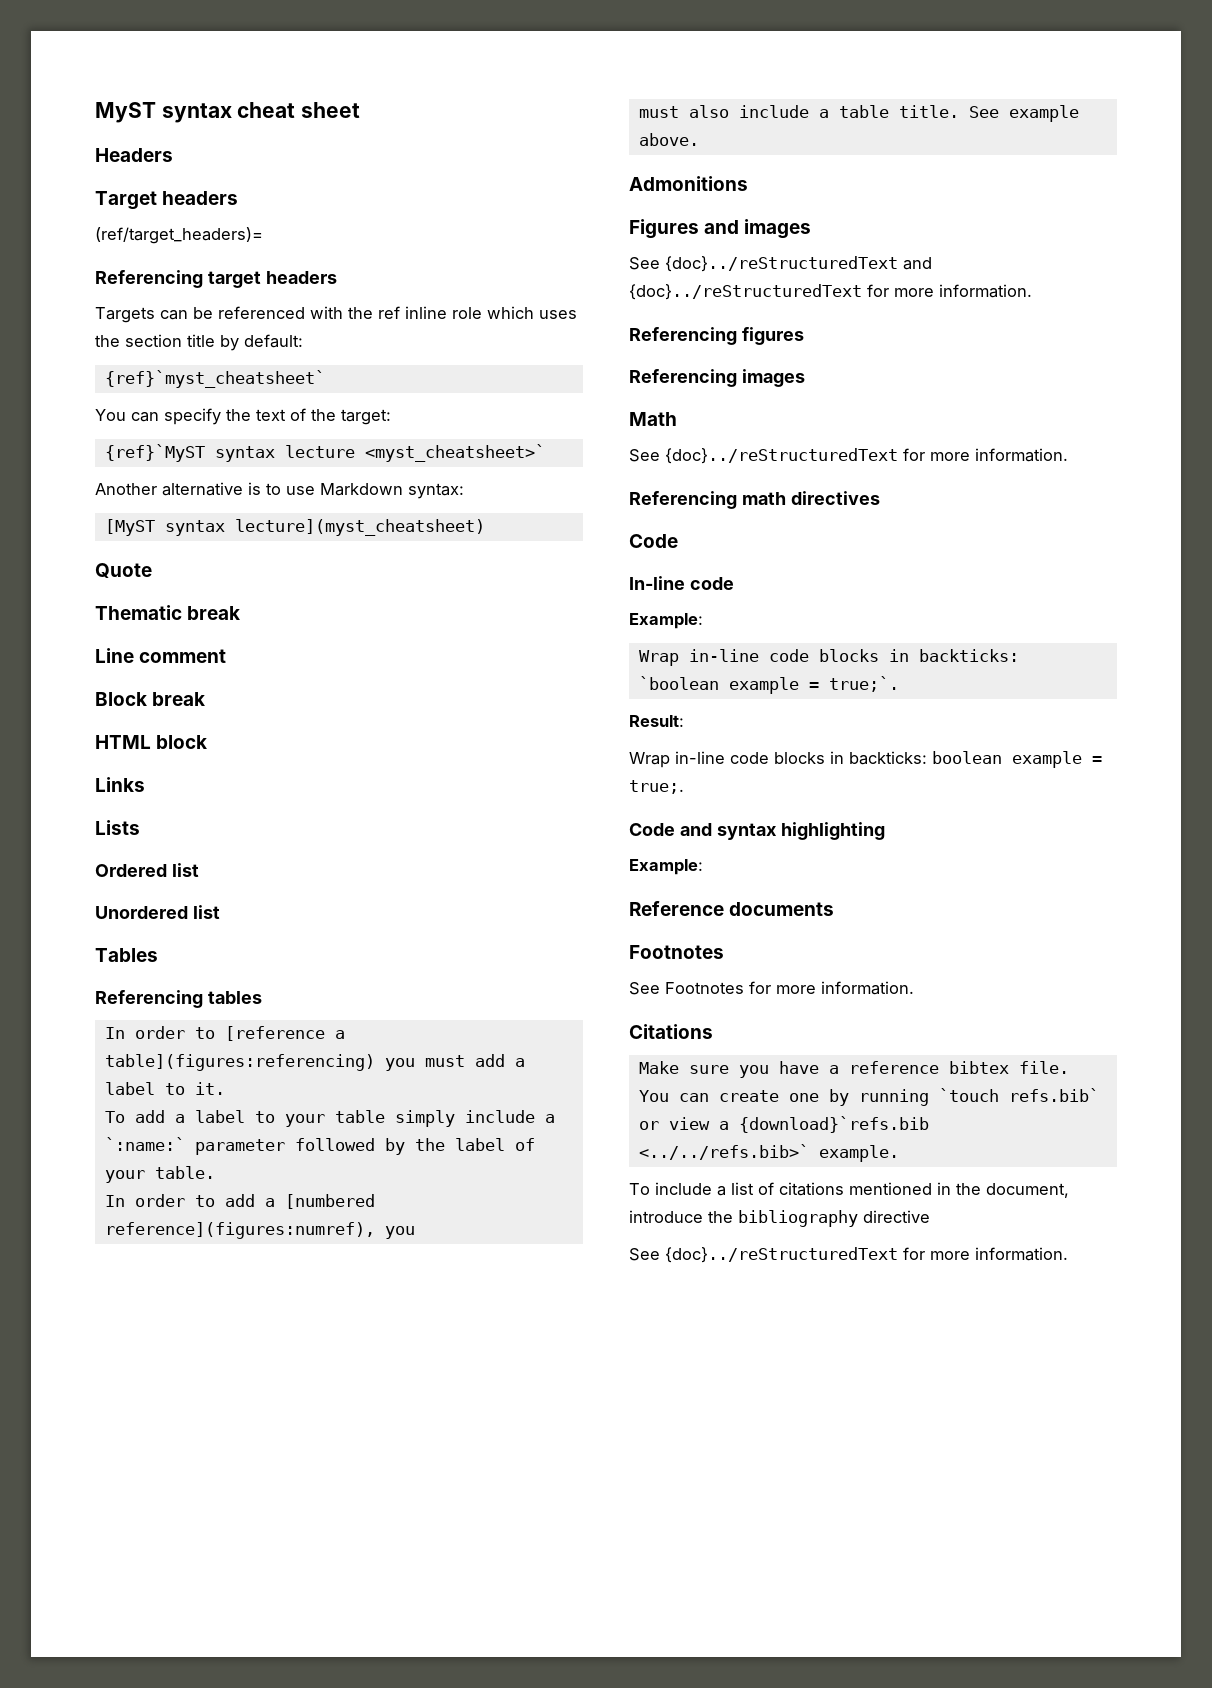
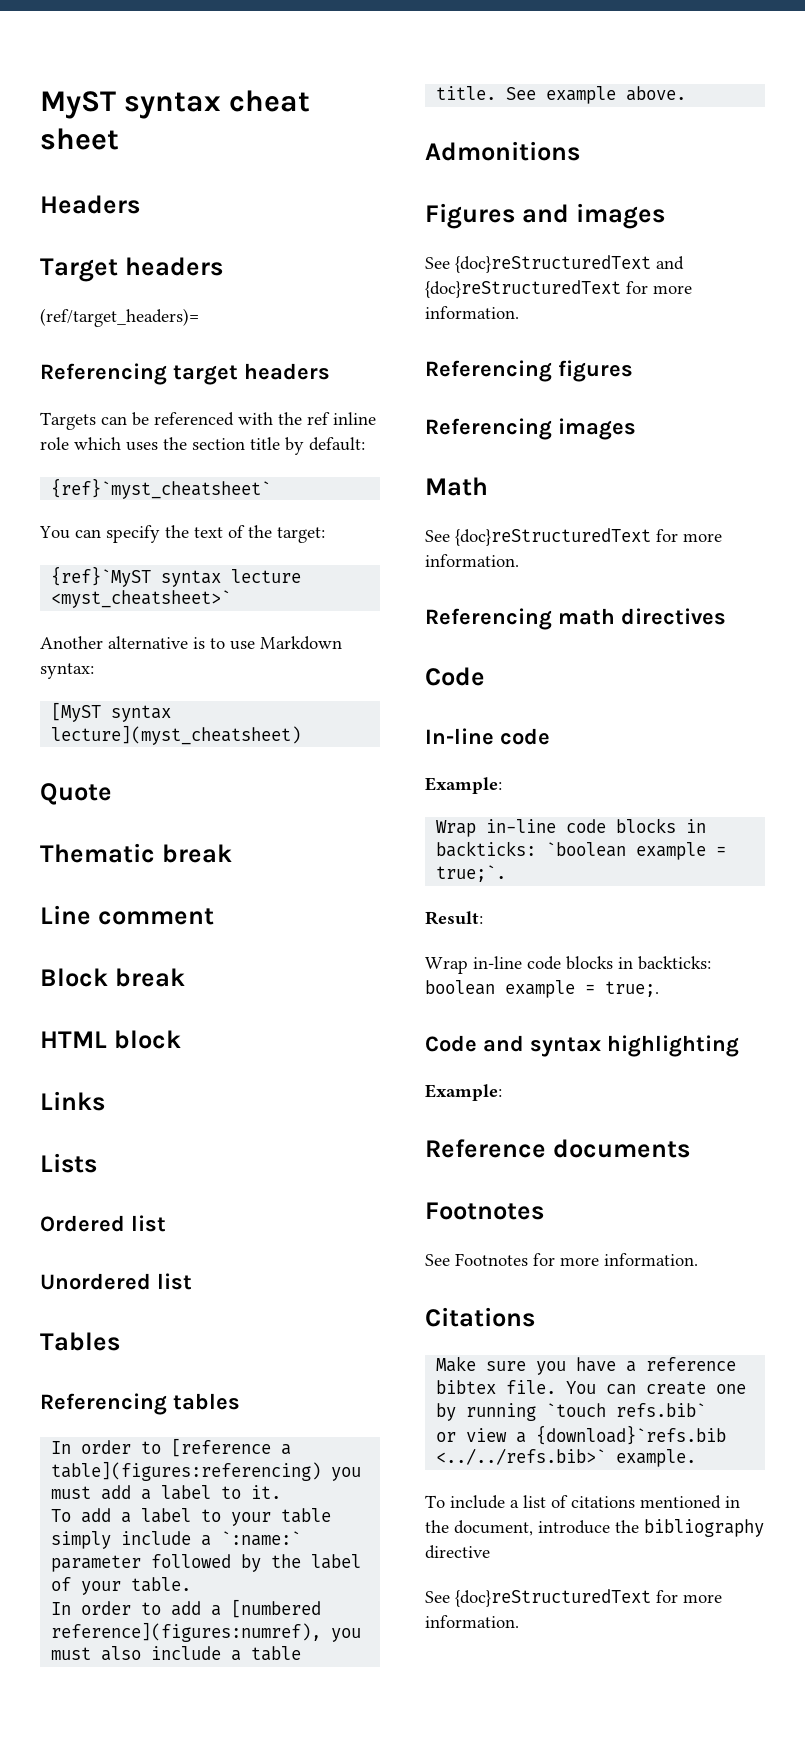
[665,256,932,272] [629,284,862,300] {doc}../reStructuredText and {doc}../reStructuredText -> [455,255,684,273] [425,280,621,298] {doc}reStructuredText and {doc}reStructuredText
[665,448,898,464] {doc}../reStructuredText -> [455,528,651,546] {doc}reStructuredText
[665,1247,898,1263] {doc}../reStructuredText -> [455,1589,651,1607] {doc}reStructuredText

